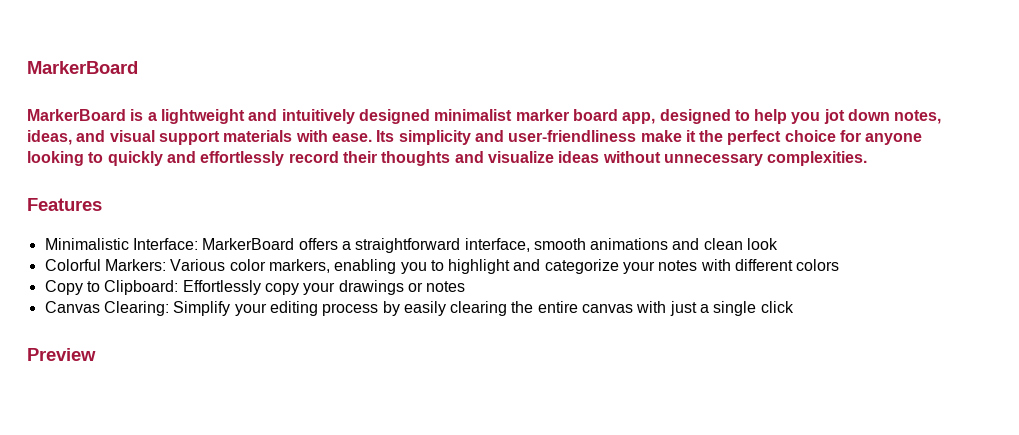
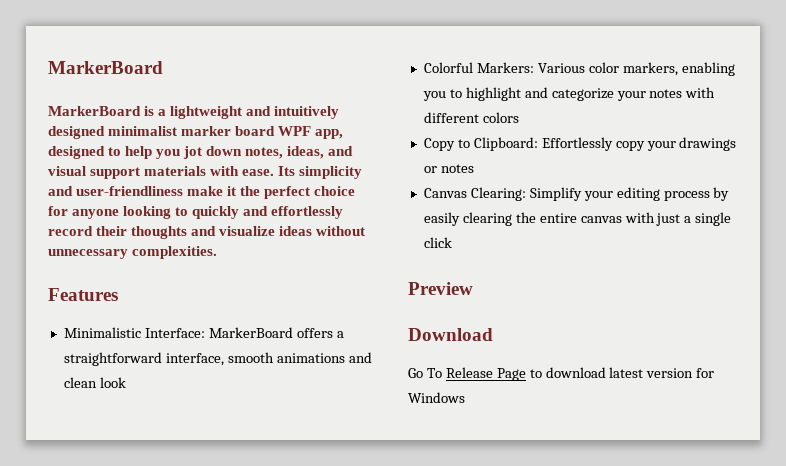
(618, 115) none -> [278,126,312,136] WPF
(96, 354) none -> [408,328,493,341] [408,367,715,381] [408,392,465,403] // Download // Go To Release Page to download latest version for Windows

